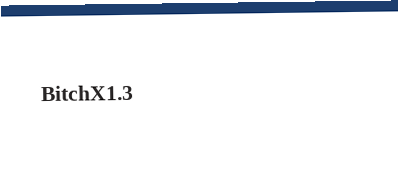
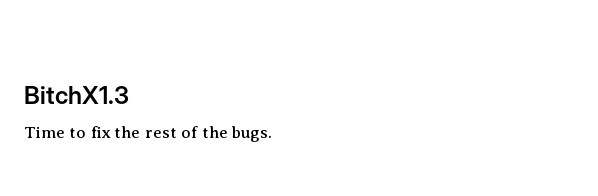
(134, 93) none -> [24,126,273,142] // Time to fix the rest of the bugs.

